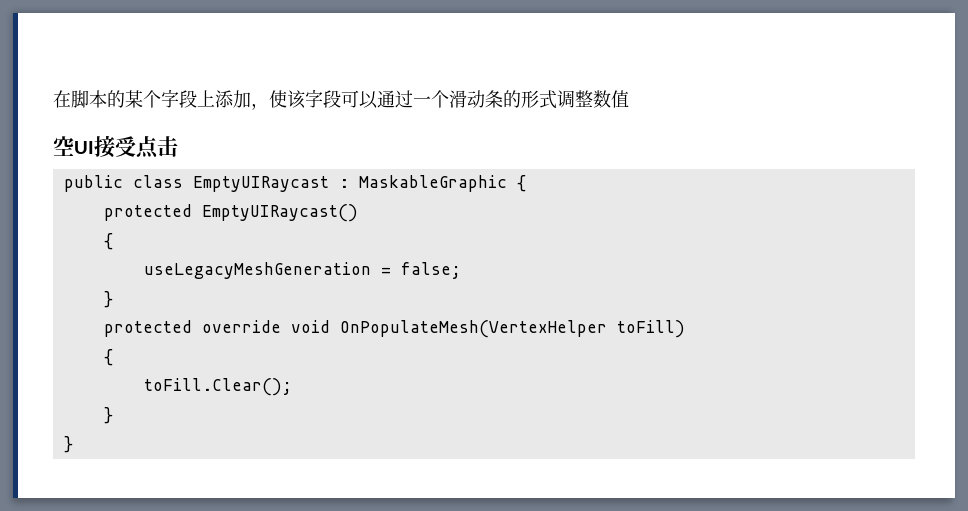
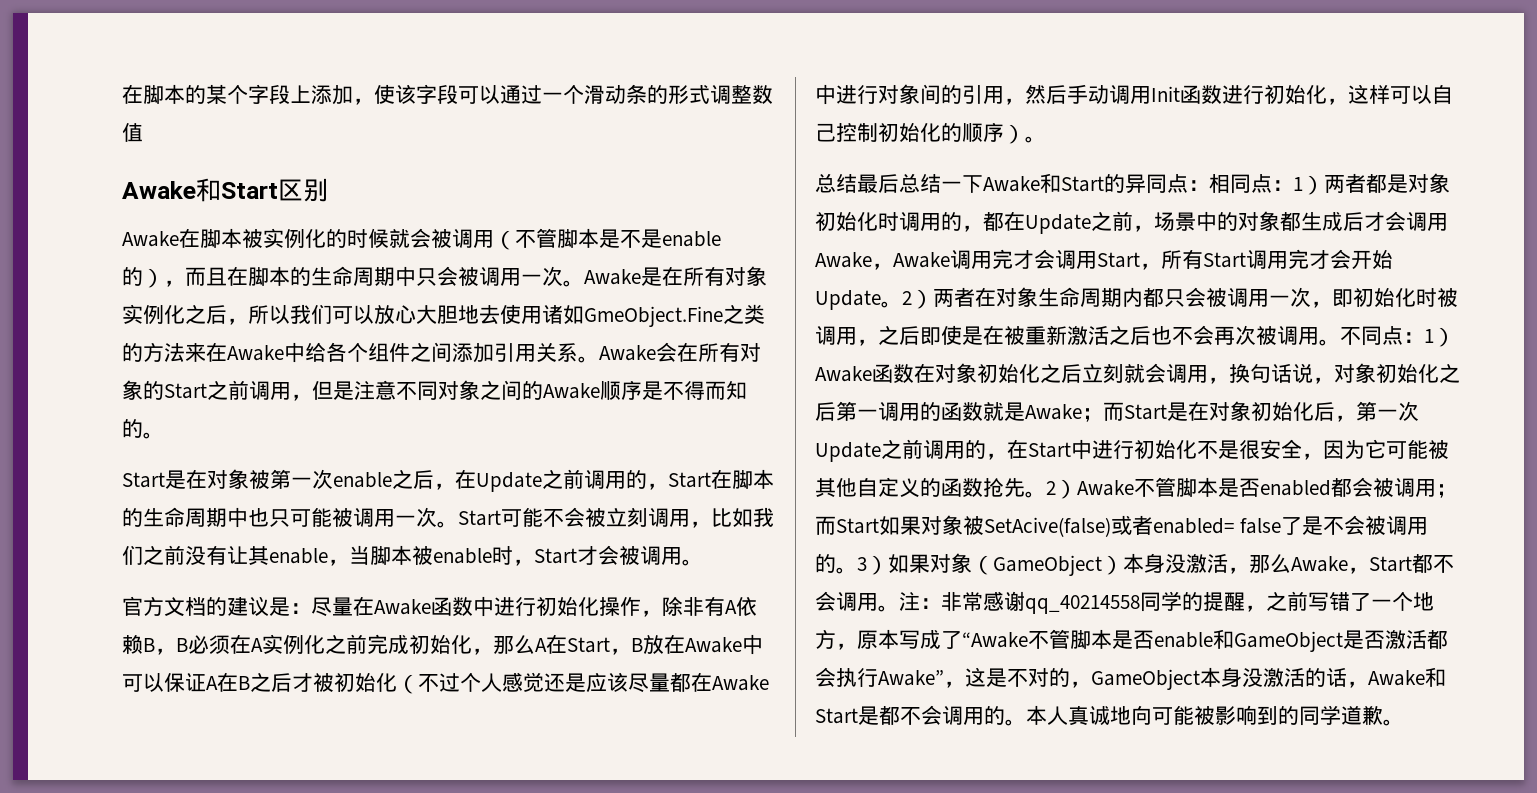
[53,135,178,159] [63,175,526,192] [103,204,358,222] [103,233,113,250] [143,262,461,279] [103,291,113,308] [103,320,685,338] [103,349,113,366] [143,378,292,396] [103,407,113,424] [63,436,73,453] 空UI接受点击 // public class EmptyUIRaycast : MaskableGraphic { // protected EmptyUIRaycast() // { // useLegacyMeshGeneration = false; // } // protected override void OnPopulateMesh(VertexHelper toFill) // { // toFill.Clear(); // } // } -> [122,178,328,202] [122,228,721,250] [122,266,767,288] [122,304,765,327] [122,342,761,363] [122,380,747,401] [122,419,164,439] [122,469,774,492] [122,507,774,528] [122,545,703,566] [122,596,757,617] [122,634,763,655] [122,672,769,694] [815,84,1453,105] [815,122,1046,144] [815,173,1450,195] [815,211,1448,234] [815,249,1393,270] [815,287,1458,310] [815,325,1455,347] [815,363,1460,384] [815,401,1419,422] [815,439,1449,462] [815,477,1457,499] [815,515,1428,537] [815,553,1454,576] [815,591,1434,614] [815,629,1448,652] [815,667,1446,690] [815,705,1404,726] Awake和Start区别 // Awake在脚本被实例化的时候就会被调用（不管脚本是不是enable的），而且在脚本的生命周期中只会被调用一次。Awake是在所有对象实例化之后，所以我们可以放心大胆地去使用诸如GmeObject.Fine之类的方法来在Awake中给各个组件之间添加引用关系。Awake会在所有对象的Start之前调用，但是注意不同对象之间的Awake顺序是不得而知的。 // Start是在对象被第一次enable之后，在Update之前调用的，Start在脚本的生命周期中也只可能被调用一次。Start可能不会被立刻调用，比如我们之前没有让其enable，当脚本被enable时，Start才会被调用。 // 官方文档的建议是：尽量在Awake函数中进行初始化操作，除非有A依赖B，B必须在A实例化之前完成初始化，那么A在Start，B放在Awake中可以保证A在B之后才被初始化（不过个人感觉还是应该尽量都在Awake中进行对象间的引用，然后手动调用Init函数进行初始化，这样可以自己控制初始化的顺序）。 // 总结最后总结一下Awake和Start的异同点：相同点：1）两者都是对象初始化时调用的，都在Update之前，场景中的对象都生成后才会调用Awake，Awake调用完才会调用Start，所有Start调用完才会开始Update。2）两者在对象生命周期内都只会被调用一次，即初始化时被调用，之后即使是在被重新激活之后也不会再次被调用。不同点：1）Awake函数在对象初始化之后立刻就会调用，换句话说，对象初始化之后第一调用的函数就是Awake；而Start是在对象初始化后，第一次Update之前调用的，在Start中进行初始化不是很安全，因为它可能被其他自定义的函数抢先。2）Awake不管脚本是否enabled都会被调用；而Start如果对象被SetAcive(false)或者enabled= false了是不会被调用的。3）如果对象（GameObject）本身没激活，那么Awake，Start都不会调用。注：非常感谢qq_40214558同学的提醒，之前写错了一个地方，原本写成了“Awake不管脚本是否enable和GameObject是否激活都会执行Awake”，这是不对的，GameObject本身没激活的话，Awake和Start是都不会调用的。本人真诚地向可能被影响到的同学道歉。

